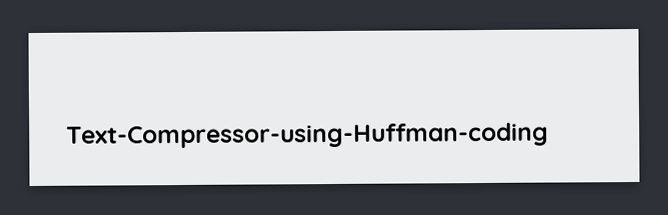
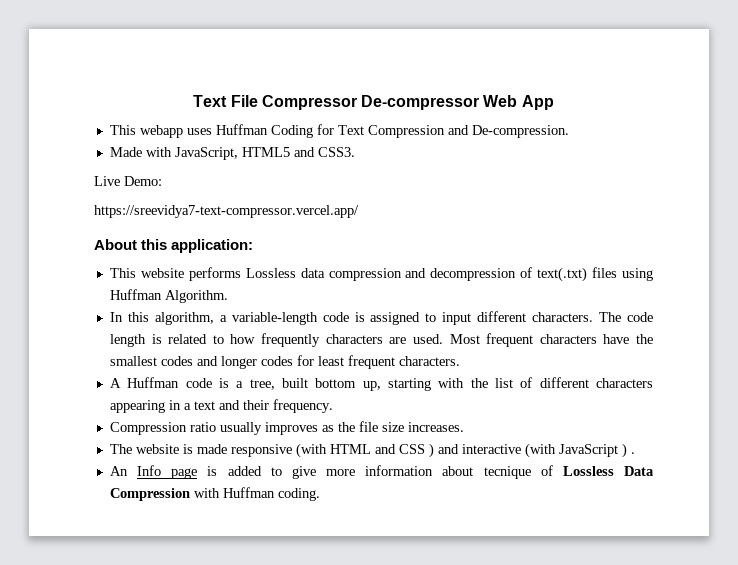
[66,122,549,149] Text-Compressor-using-Huffman-coding -> [193,95,554,110] [109,124,569,138] [109,147,355,160] [94,176,162,186] [94,205,359,218] [94,239,254,253] [109,267,654,282] [109,289,228,303] [109,311,653,325] [109,333,653,347] [109,355,460,369] [109,377,653,391] [109,399,333,413] [109,421,464,435] [109,443,635,458] [109,465,654,479] [109,487,320,501] Text File Compressor De-compressor Web App // This webapp uses Huffman Coding for Text Compression and De-compression. // Made with JavaScript, HTML5 and CSS3. // Live Demo: // https://sreevidya7-text-compressor.vercel.app/ // About this application: // This website performs Lossless data compression and decompression of text(.txt) files using Huffman Algorithm. // In this algorithm, a variable-length code is assigned to input different characters. The code length is related to how frequently characters are used. Most frequent characters have the smallest codes and longer codes for least frequent characters. // A Huffman code is a tree, built bottom up, starting with the list of different characters appearing in a text and their frequency. // Compression ratio usually improves as the file size increases. // The website is made responsive (with HTML and CSS ) and interactive (with JavaScript ) . // An Info page is added to give more information about tecnique of Lossless Data Compression with Huffman coding.

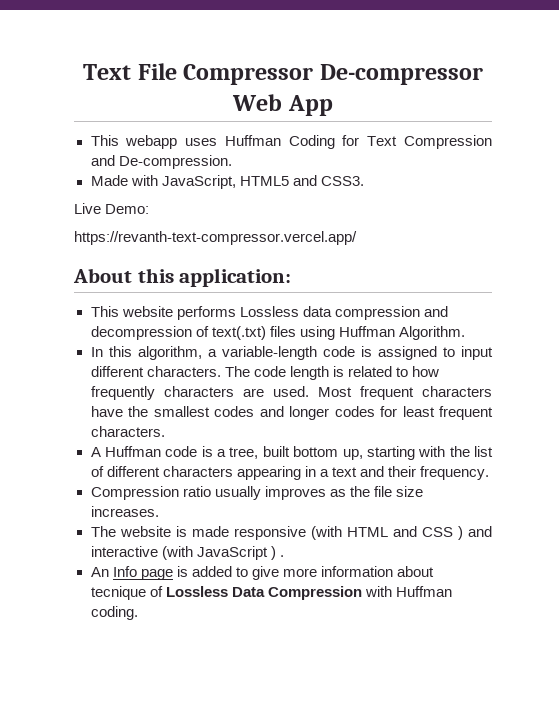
[94,205,359,218] https://sreevidya7-text-compressor.vercel.app/ -> [74,231,357,245] https://revanth-text-compressor.vercel.app/

